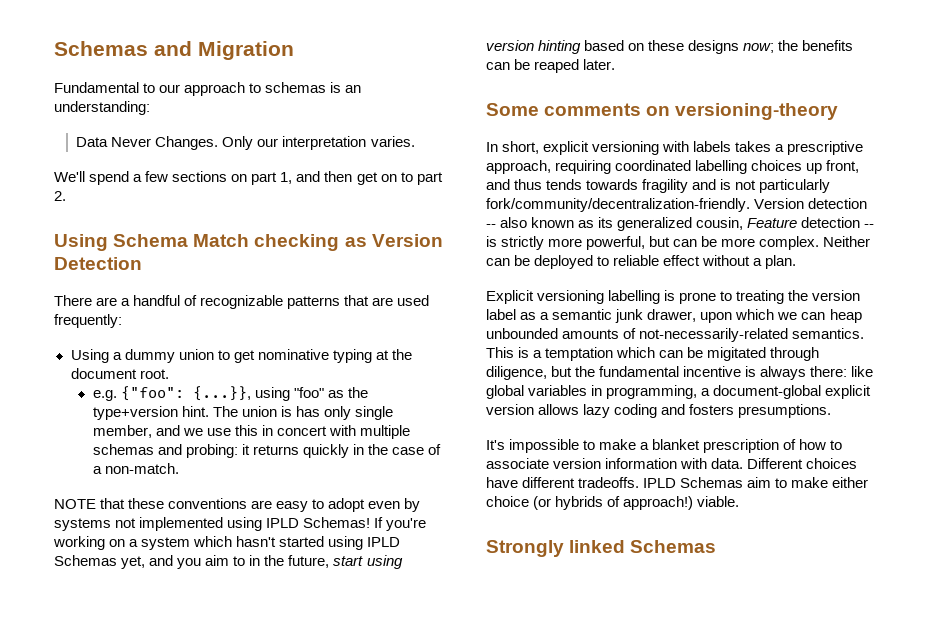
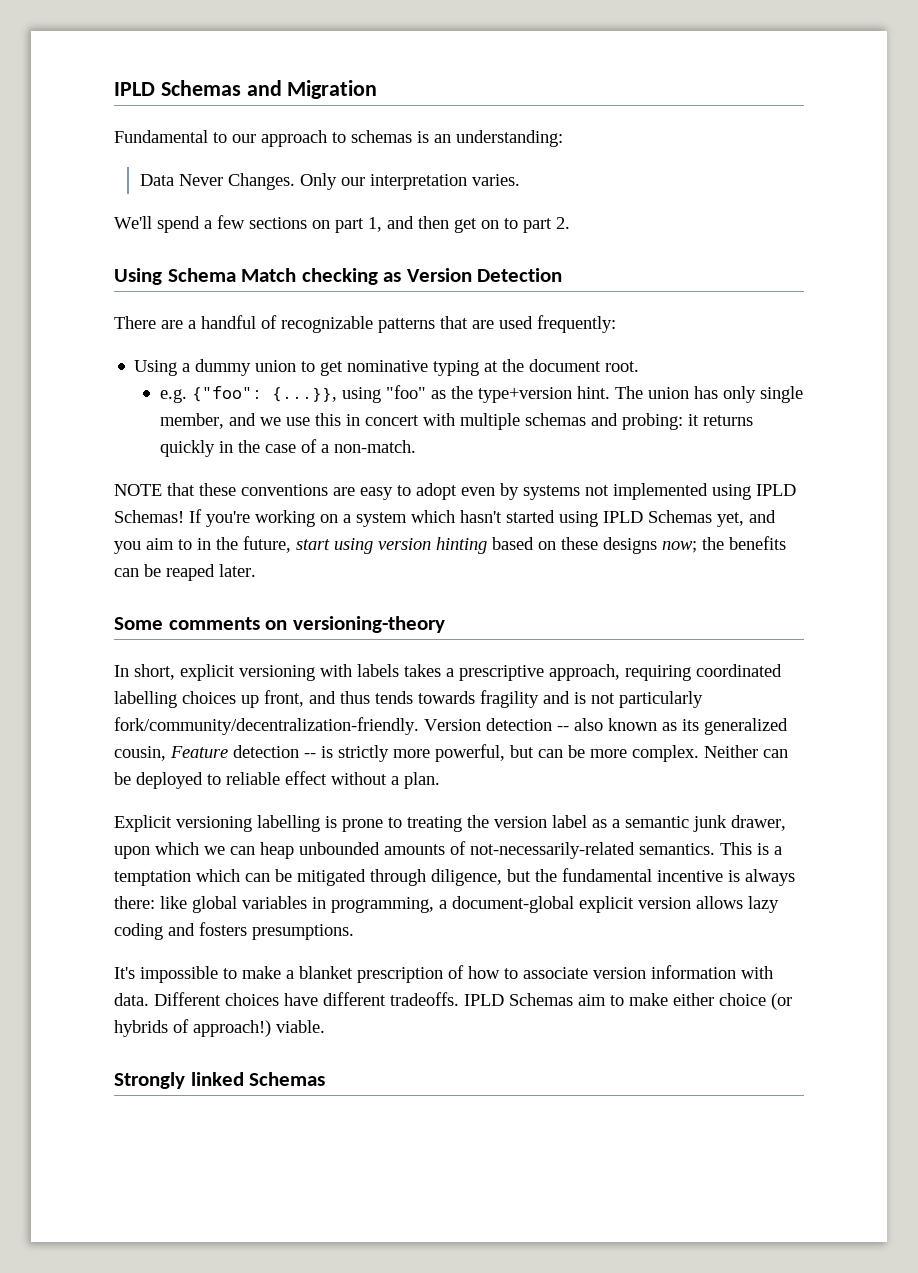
(54, 48) none -> [114,82,155,96] IPLD
[280,406,292,417] is -> (689, 393) none
[707,347,767,361] migitated -> [297,869,366,886] mitigated

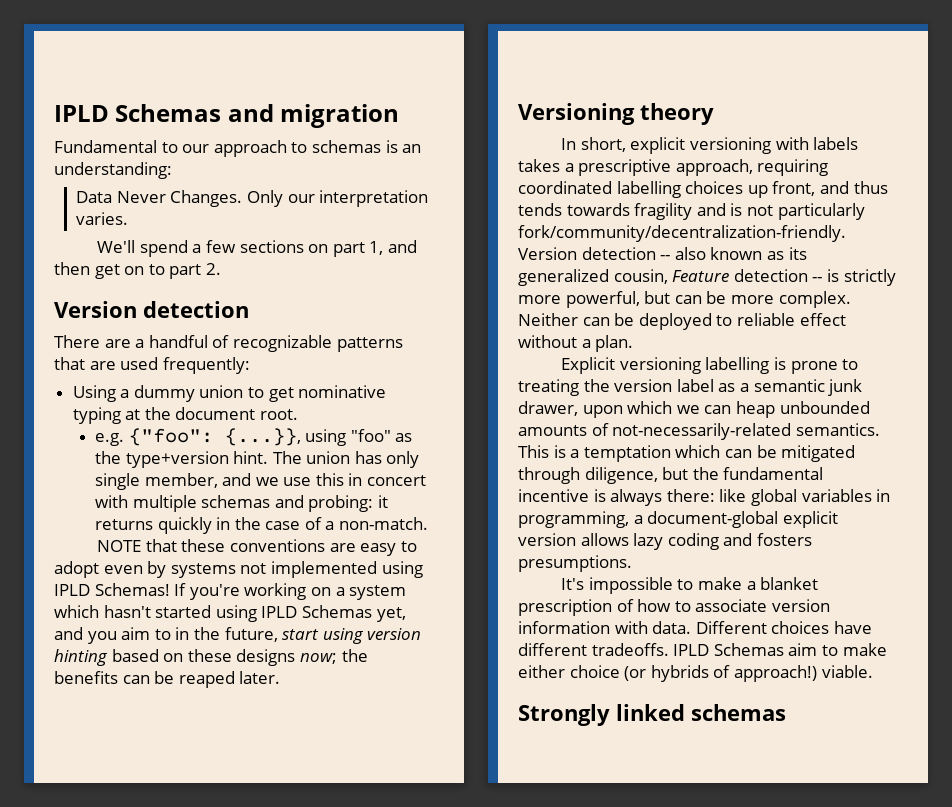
[287,80,378,99] Migration -> [280,104,400,128] migration
[114,268,563,285] Using Schema Match checking as Version Detection -> [54,301,249,318] Version detection
[114,616,445,633] Some comments on versioning-theory -> [518,103,714,125] Versioning theory
[249,1072,326,1086] Schemas -> [691,704,786,721] schemas

